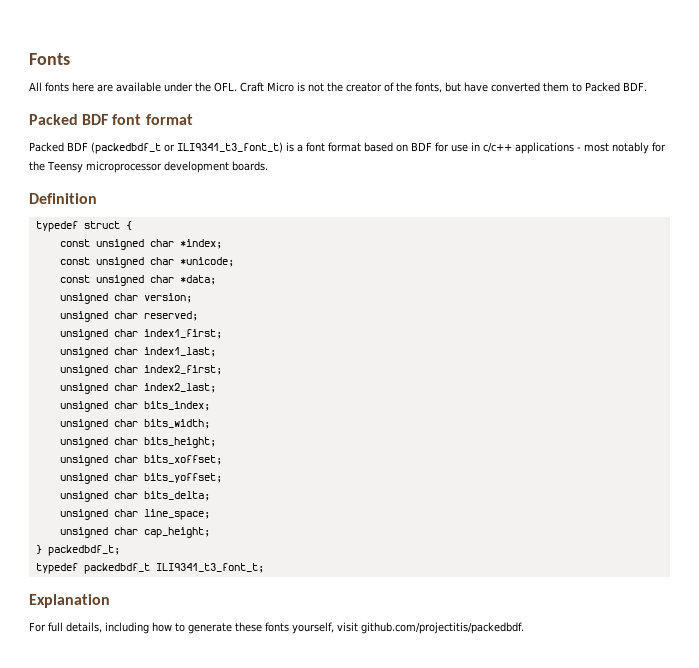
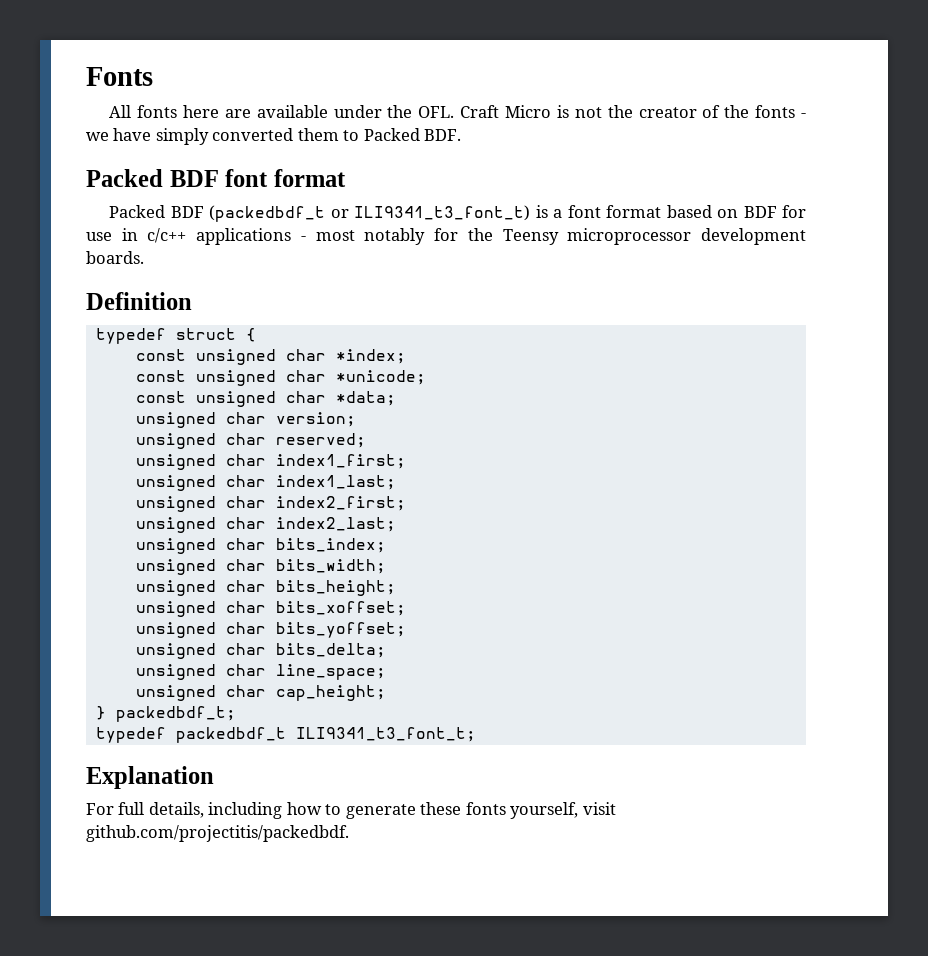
[415,82,488,93] fonts, but have -> [755,105,807,118] [86,128,209,145] fonts - we have simply

